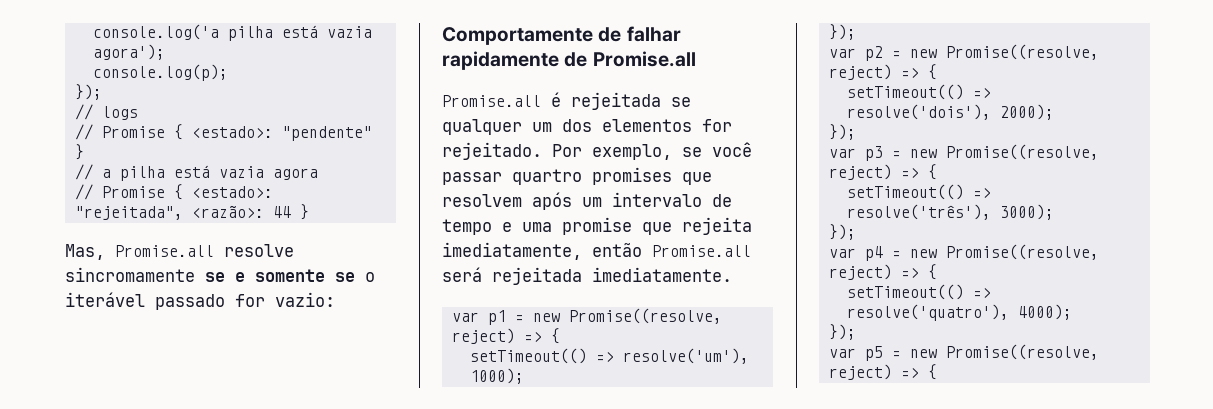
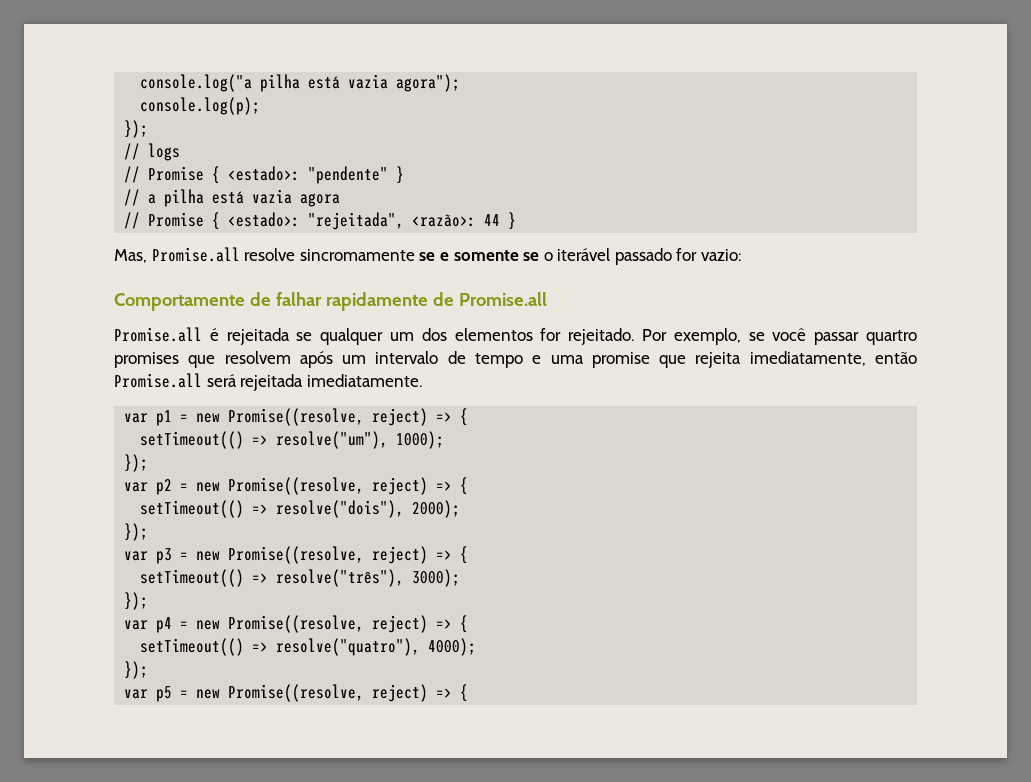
[92,24,372,41] [92,44,165,60] console.log('a pilha está vazia agora'); -> [140,74,461,92] console.log("a pilha está vazia agora");
[622,348,749,364] resolve('um'), -> [276,431,389,449] resolve("um"),
[846,104,991,120] resolve('dois'), -> [276,500,405,518] resolve("dois"),
[846,204,991,220] resolve('três'), -> [276,569,405,587] resolve("três"),
[846,304,1009,321] resolve('quatro'), -> [276,638,421,656] resolve("quatro"),

